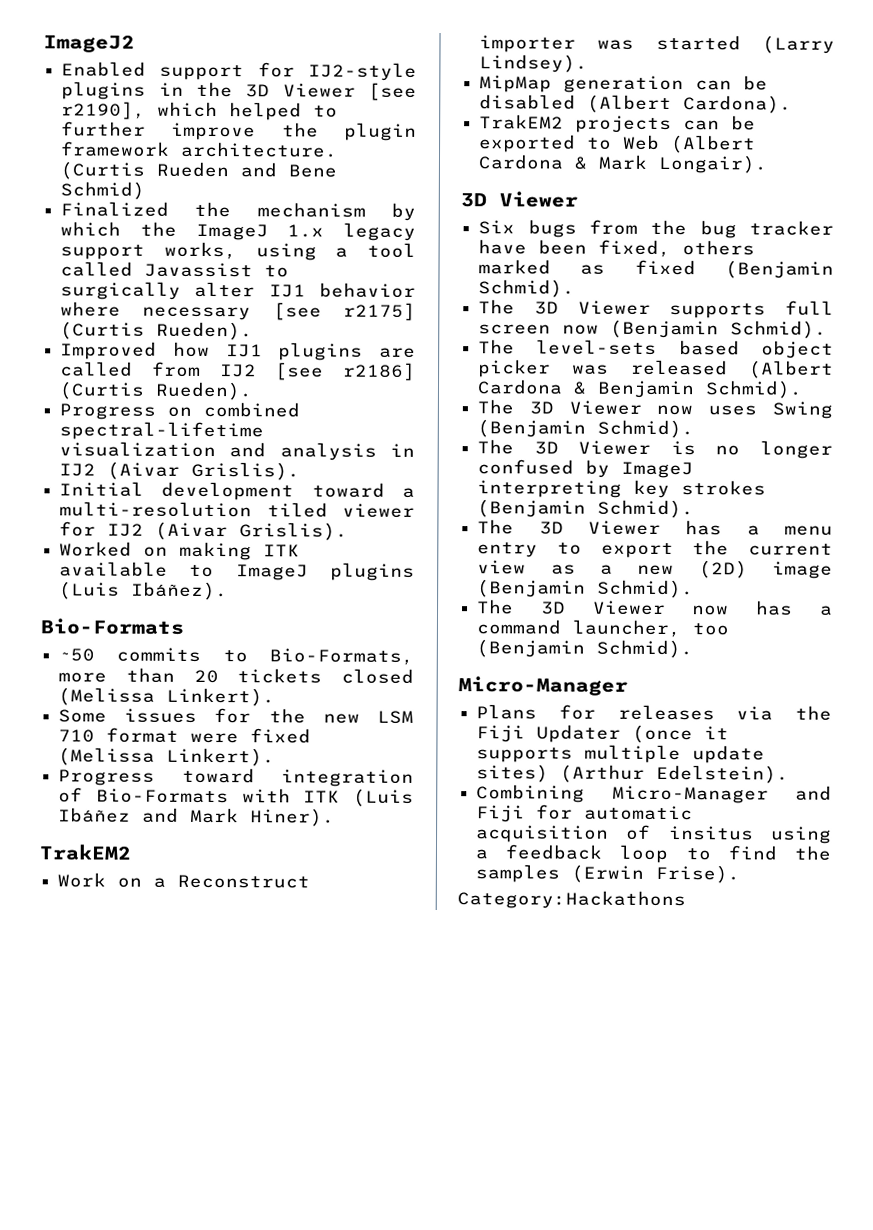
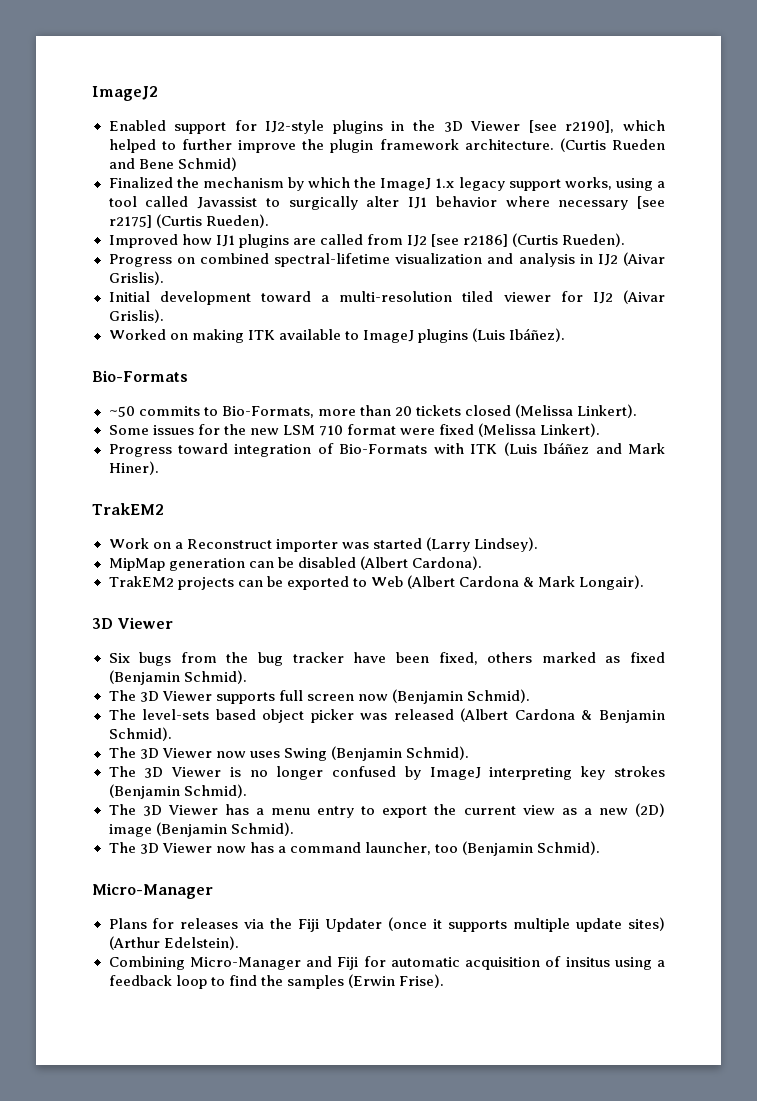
[457,890,686,910] // Category:Hackathons -> (444, 981) none

